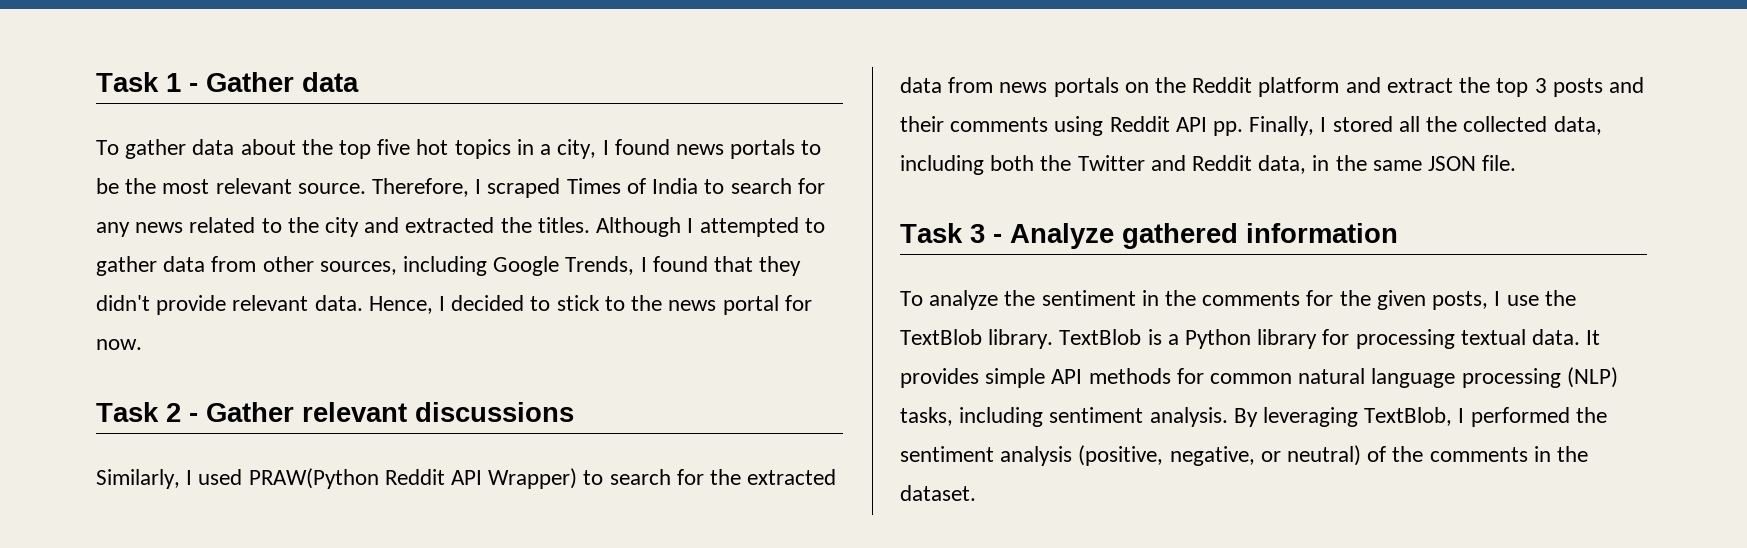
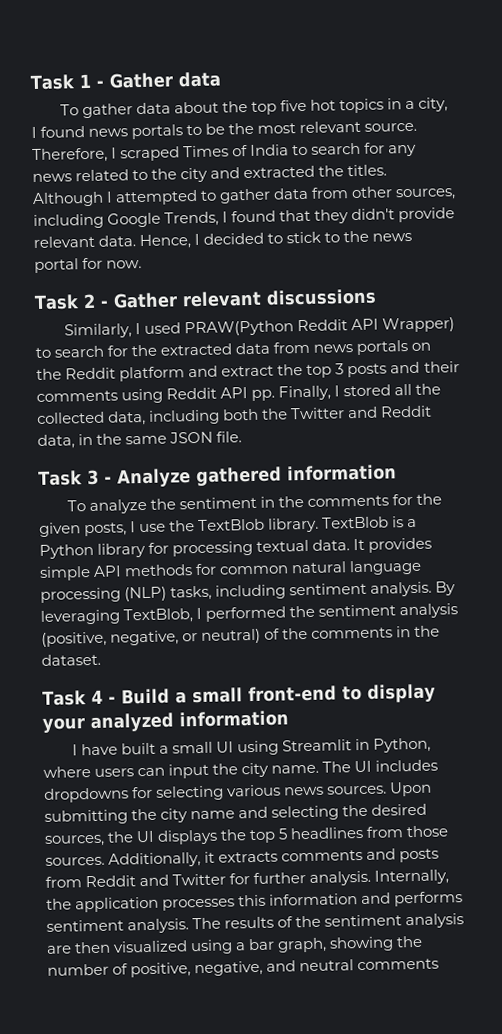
(976, 493) none -> [42,683,436,706] [42,710,289,733] [71,737,432,756] [43,759,439,779] [44,781,433,803] [44,803,428,825] [44,825,449,847] [45,848,440,868] [45,869,450,888] [46,891,464,913] [46,913,465,934] [46,935,424,955] [47,958,440,978] // Task 4 - Build a small front-end to display your analyzed information // I have built a small UI using Streamlit in Python, where users can input the city name. The UI includes dropdowns for selecting various news sources. Upon submitting the city name and selecting the desired sources, the UI displays the top 5 headlines from those sources. Additionally, it extracts comments and posts from Reddit and Twitter for further analysis. Internally, the application processes this information and performs sentiment analysis. The results of the sentiment analysis are then visualized using a bar graph, showing the number of positive, negative, and neutral comments

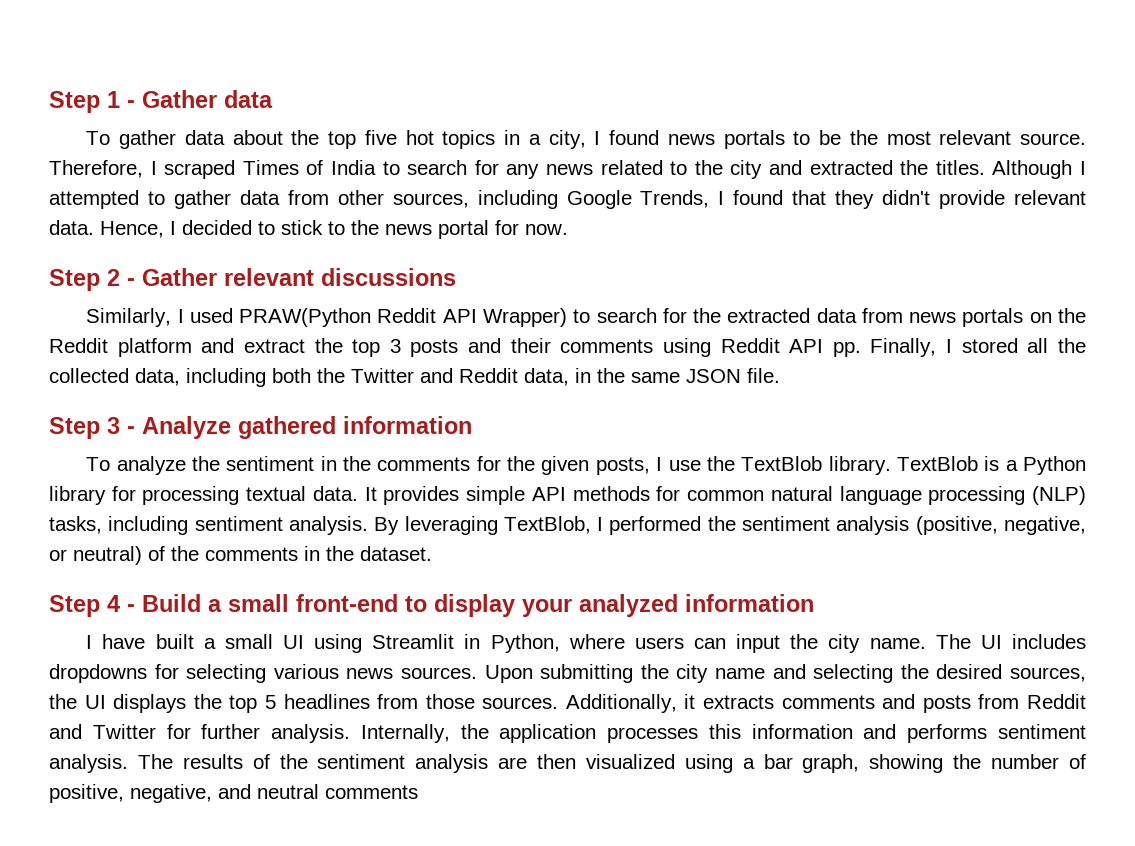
[30,74,75,91] Task -> [49,91,100,113] Step
[34,294,80,310] Task -> [49,269,100,291] Step
[38,470,83,486] Task -> [49,417,100,439] Step
[42,690,87,706] Task -> [49,595,100,617] Step

